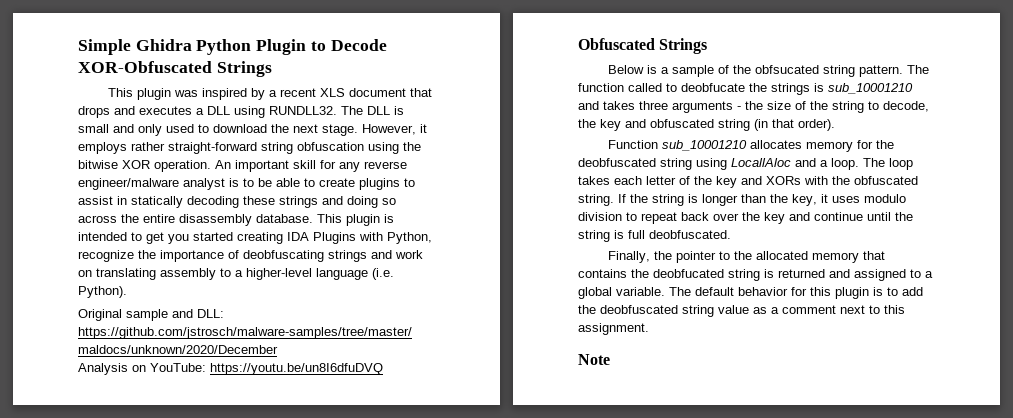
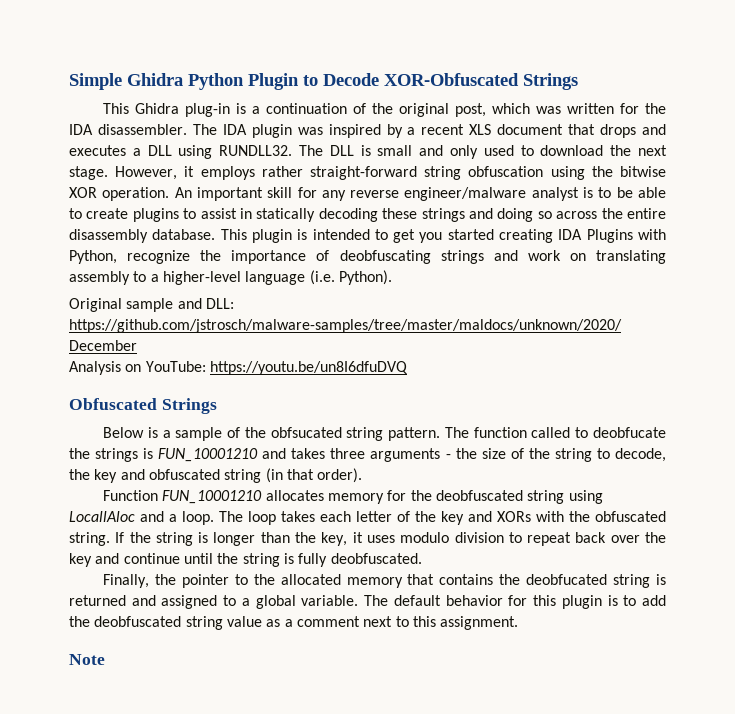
(134, 92) none -> [135,103,667,117] [69,124,247,135] Ghidra plug-in is a continuation of the original post, which was written for the IDA disassembler. The IDA
[828,83,913,94] sub_10001210 -> [158,448,259,462] FUN_10001210
[662,140,748,151] sub_10001210 -> [162,490,263,504] FUN_10001210
[628,230,645,239] full -> [298,553,328,567] fully

